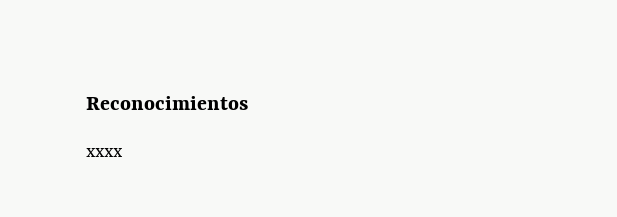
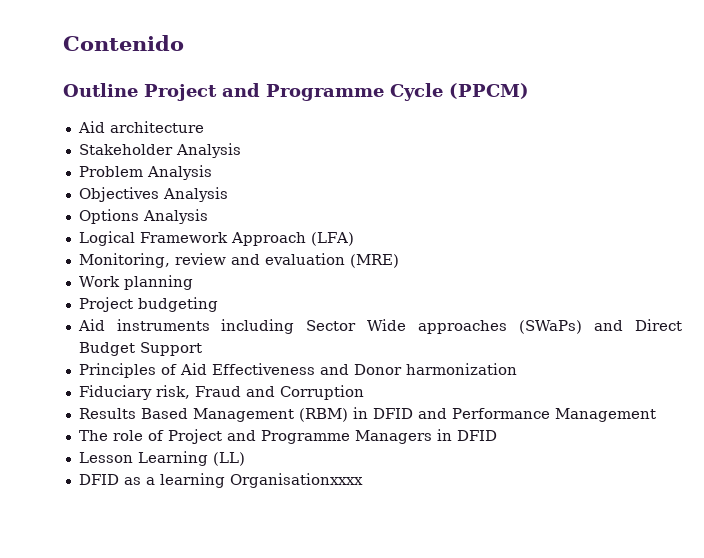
[86,96,248,110] [86,148,123,157] Reconocimientos // xxxx -> [63,35,184,51] [63,83,529,101] [77,121,204,133] [78,143,241,158] [78,165,212,180] [78,187,228,202] [78,209,208,224] [78,231,354,246] [78,253,399,268] [78,275,193,290] [78,297,218,312] [77,319,683,334] [78,342,202,356] [78,363,517,378] [78,385,364,400] [78,407,656,422] [78,429,497,444] [78,451,245,466] [78,473,363,488] Contenido // Outline Project and Programme Cycle (PPCM) // Aid architecture // Stakeholder Analysis // Problem Analysis // Objectives Analysis // Options Analysis // Logical Framework Approach (LFA) // Monitoring, review and evaluation (MRE) // Work planning // Project budgeting // Aid instruments including Sector Wide approaches (SWaPs) and Direct Budget Support // Principles of Aid Effectiveness and Donor harmonization // Fiduciary risk, Fraud and Corruption // Results Based Management (RBM) in DFID and Performance Management // The role of Project and Programme Managers in DFID // Lesson Learning (LL) // DFID as a learning Organisationxxxx

